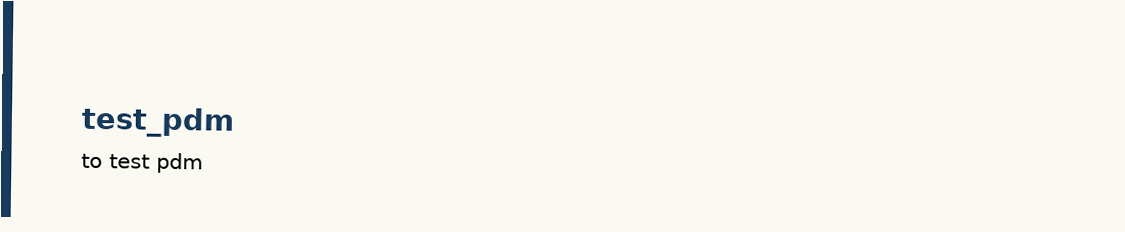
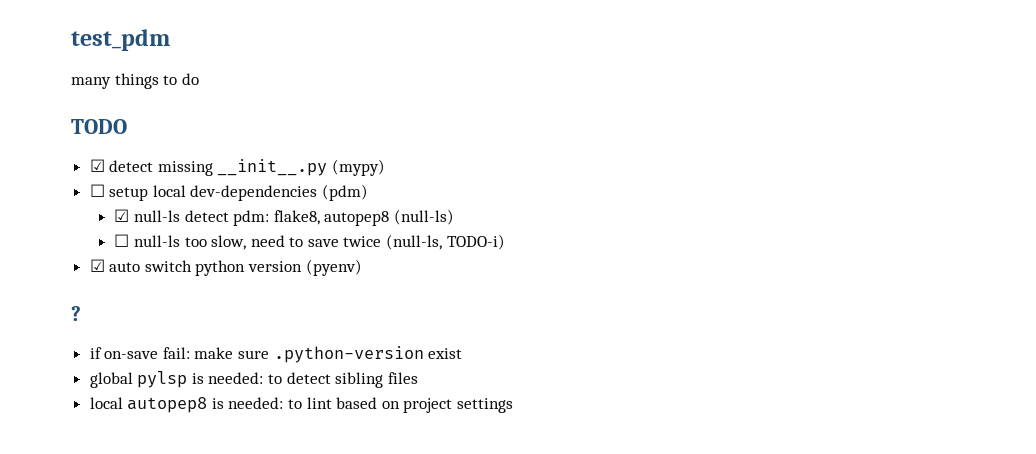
[81,152,203,174] to test pdm -> [71,73,199,89] [71,119,127,134] [89,159,386,176] [89,184,369,201] [114,209,454,226] [114,234,505,250] [89,259,362,276] [71,306,81,321] [89,346,463,363] [89,371,418,388] [89,397,514,413] many things to do // TODO // ☑ detect missing __init__.py (mypy) // ☐ setup local dev-dependencies (pdm) // ☑ null-ls detect pdm: flake8, autopep8 (null-ls) // ☐ null-ls too slow, need to save twice (null-ls, TODO-i) // ☑ auto switch python version (pyenv) // ? // if on-save fail: make sure .python-version exist // global pylsp is needed: to detect sibling files // local autopep8 is needed: to lint based on project settings

